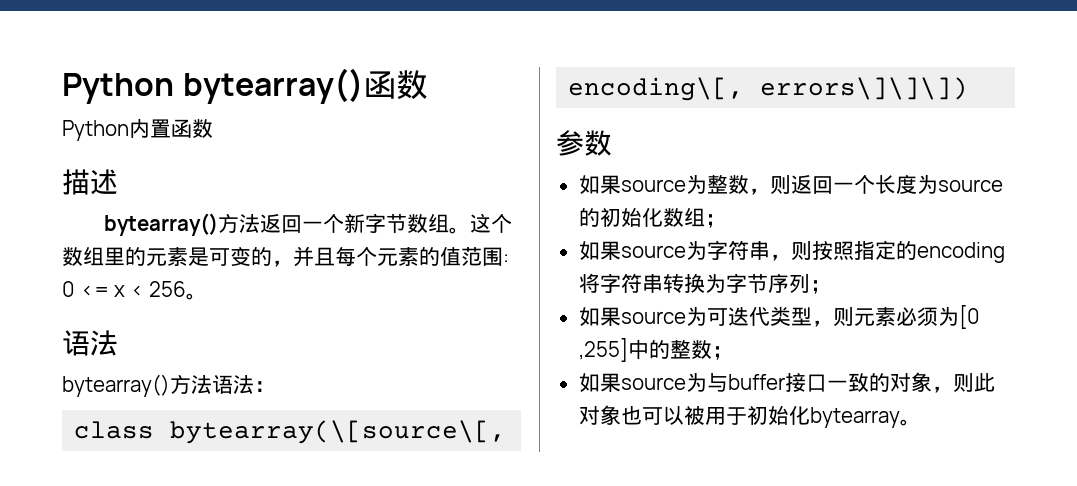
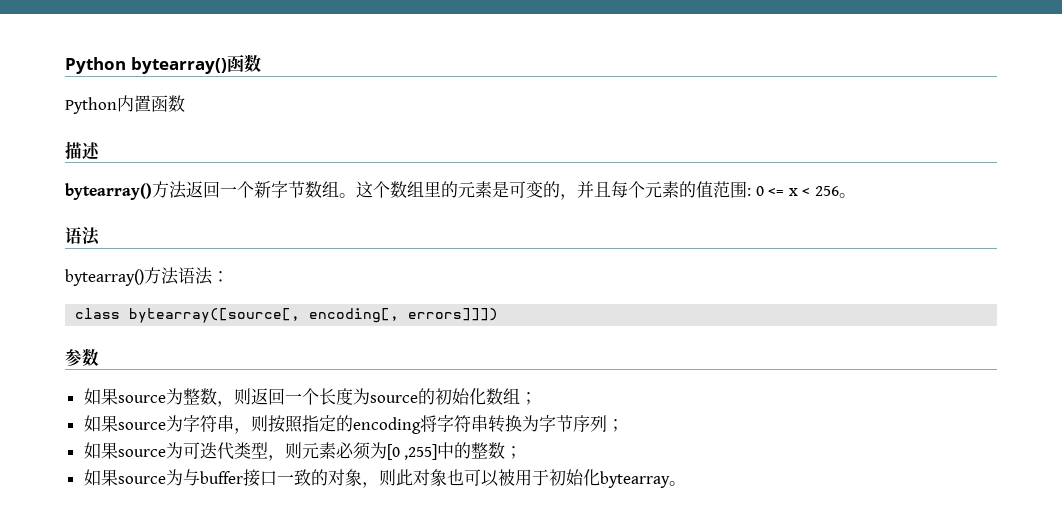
[170,420,507,444] [568,77,969,101] bytearray(\[source\[, encoding\[, errors\]\]\]) -> [129,308,499,323] bytearray([source[, encoding[, errors]]])

